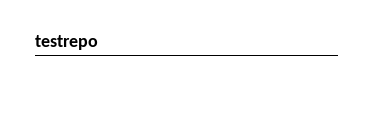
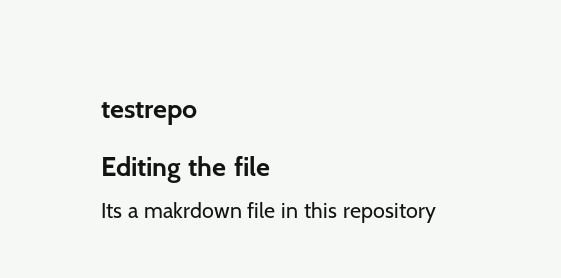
(98, 42) none -> [101,156,270,183] [101,202,436,223] // Editing the file // Its a makrdown file in this repository

